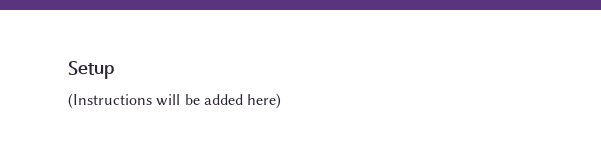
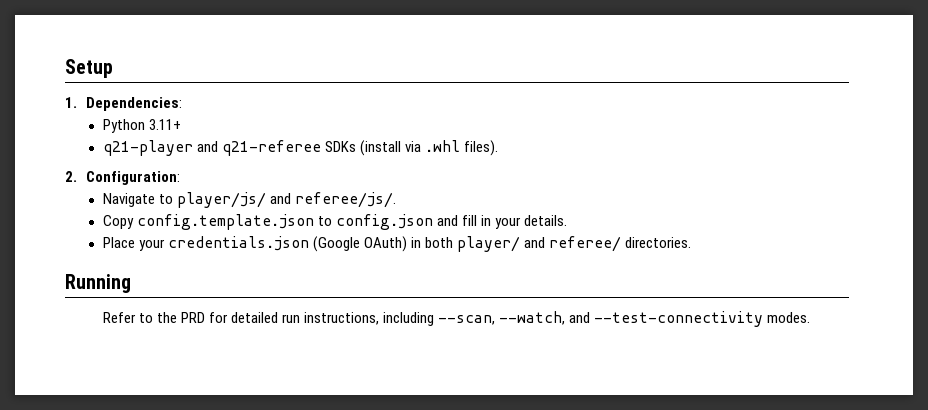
[68,93,282,109] (Instructions will be added here) -> [65,97,183,111] [102,119,181,133] [102,140,498,156] [65,171,181,185] [102,192,396,208] [102,214,567,230] [102,236,692,252] [65,274,131,293] [102,311,811,327] 1. Dependencies: // Python 3.11+ // q21-player and q21-referee SDKs (install via .whl files). // 2. Configuration: // Navigate to player/js/ and referee/js/. // Copy config.template.json to config.json and fill in your details. // Place your credentials.json (Google OAuth) in both player/ and referee/ directories. // Running // Refer to the PRD for detailed run instructions, including --scan, --watch, and --test-connectivity modes.

